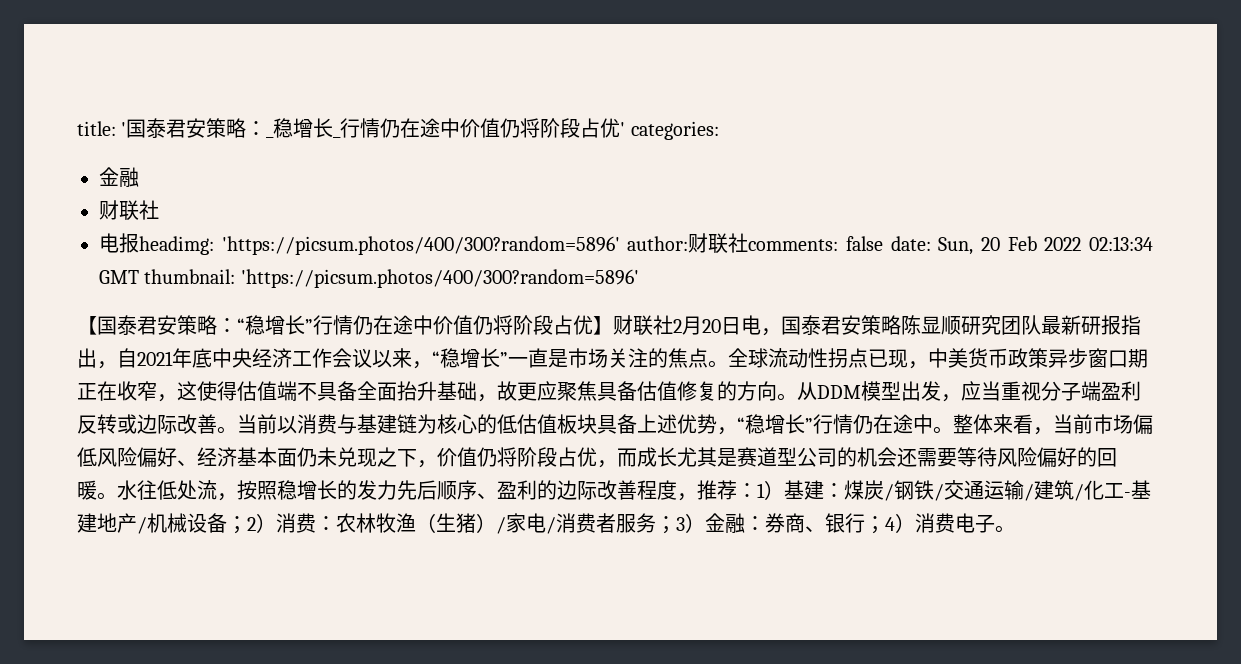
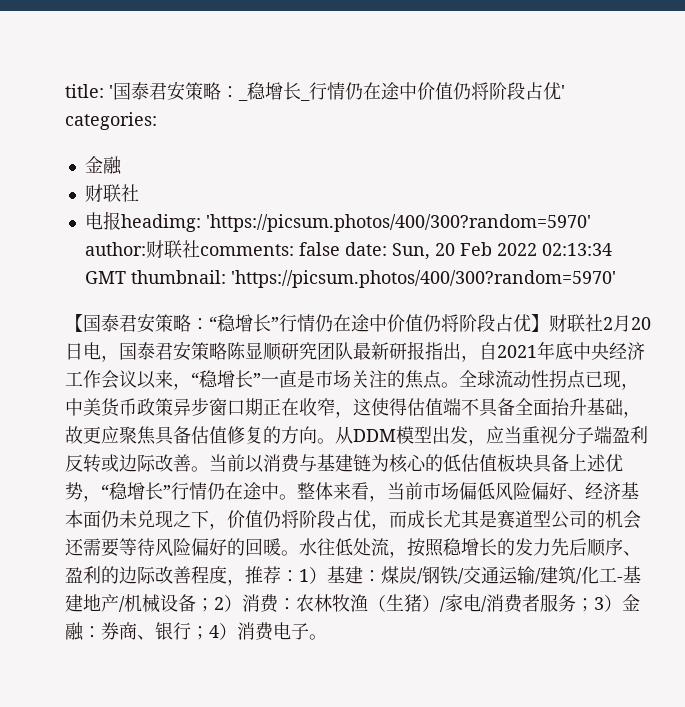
[221,236,620,255] 'https://picsum.photos/400/300?random=5896' -> [205,214,591,232] 'https://picsum.photos/400/300?random=5970'
[240,269,639,288] 'https://picsum.photos/400/300?random=5896' -> [230,270,616,288] 'https://picsum.photos/400/300?random=5970'

